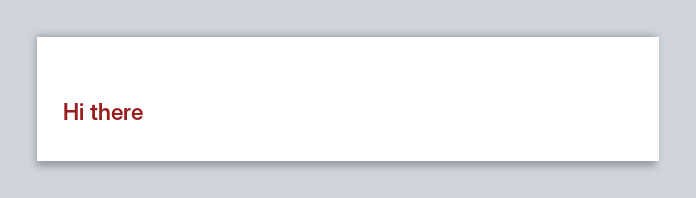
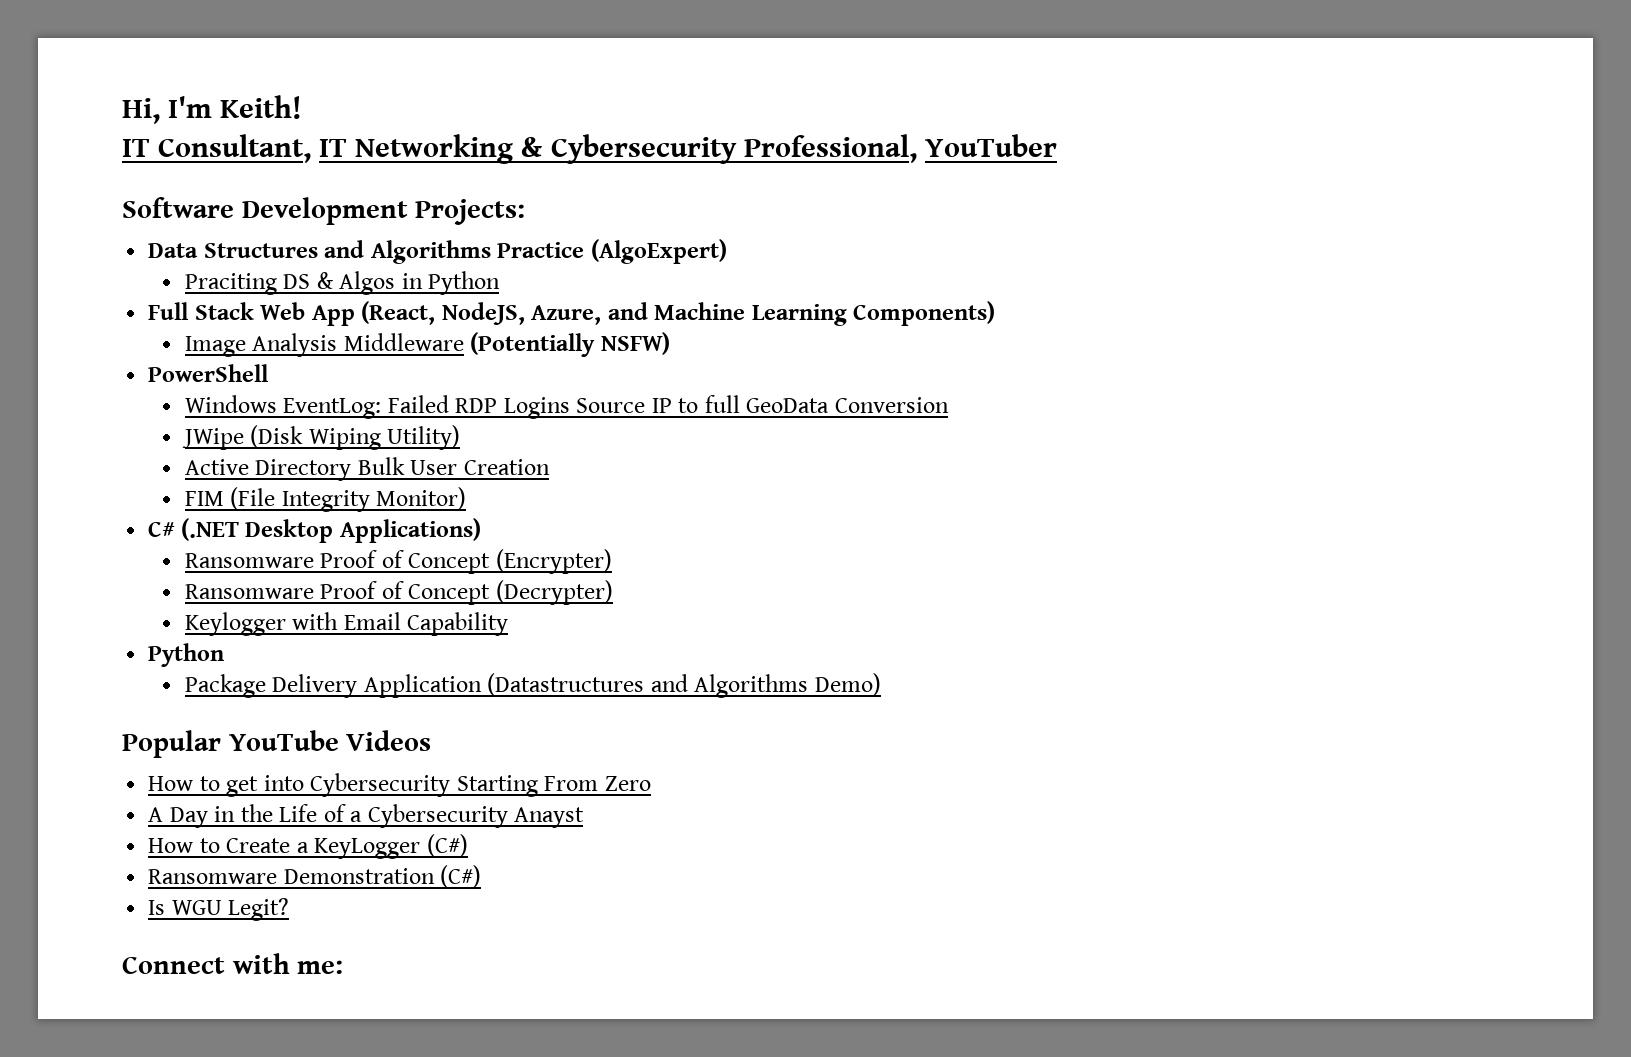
[63,103,144,120] Hi there -> [122,95,303,124] [122,134,1057,164] [122,197,526,225] [148,239,727,264] [184,271,501,295] [148,301,996,326] [184,332,670,357] [148,364,270,382] [184,395,949,419] [181,425,461,450] [184,457,550,481] [184,487,467,512] [148,518,481,543] [184,549,612,574] [184,580,613,605] [184,612,509,636] [148,643,225,667] [184,673,881,698] [122,730,432,758] [148,773,651,797] [148,804,585,828] [148,834,468,859] [148,865,482,888] [148,898,290,921] [122,953,344,974] Hi, I'm Keith! // IT Consultant, IT Networking & Cybersecurity Professional, YouTuber // Software Development Projects: // Data Structures and Algorithms Practice (AlgoExpert) // Praciting DS & Algos in Python // Full Stack Web App (React, NodeJS, Azure, and Machine Learning Components) // Image Analysis Middleware (Potentially NSFW) // PowerShell // Windows EventLog: Failed RDP Logins Source IP to full GeoData Conversion // JWipe (Disk Wiping Utility) // Active Directory Bulk User Creation // FIM (File Integrity Monitor) // C# (.NET Desktop Applications) // Ransomware Proof of Concept (Encrypter) // Ransomware Proof of Concept (Decrypter) // Keylogger with Email Capability // Python // Package Delivery Application (Datastructures and Algorithms Demo) // Popular YouTube Videos // How to get into Cybersecurity Starting From Zero // A Day in the Life of a Cybersecurity Anayst // How to Create a KeyLogger (C#) // Ransomware Demonstration (C#) // Is WGU Legit? // Connect with me:

